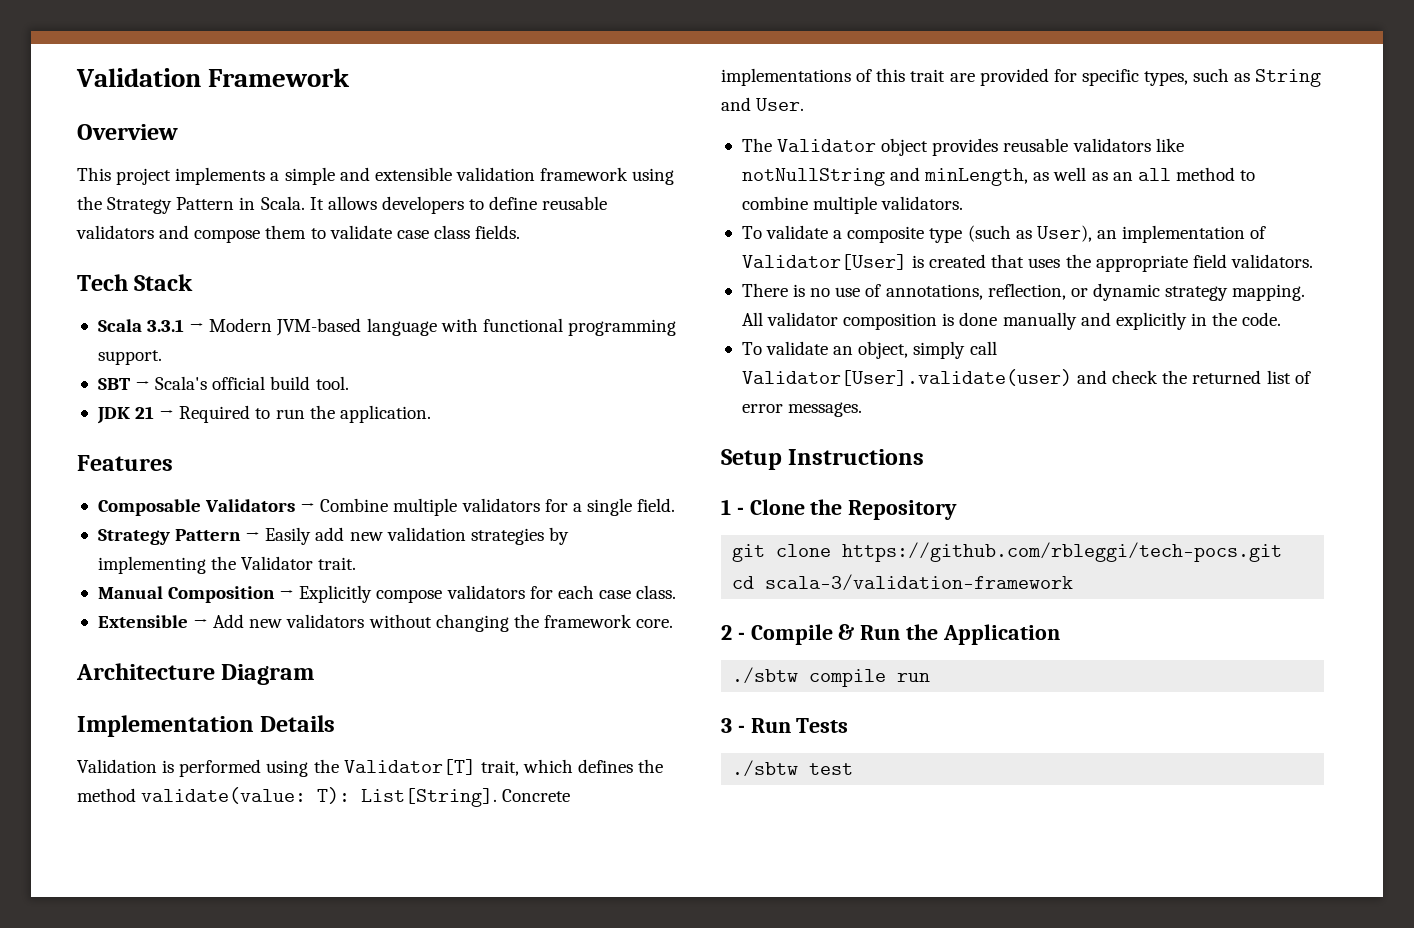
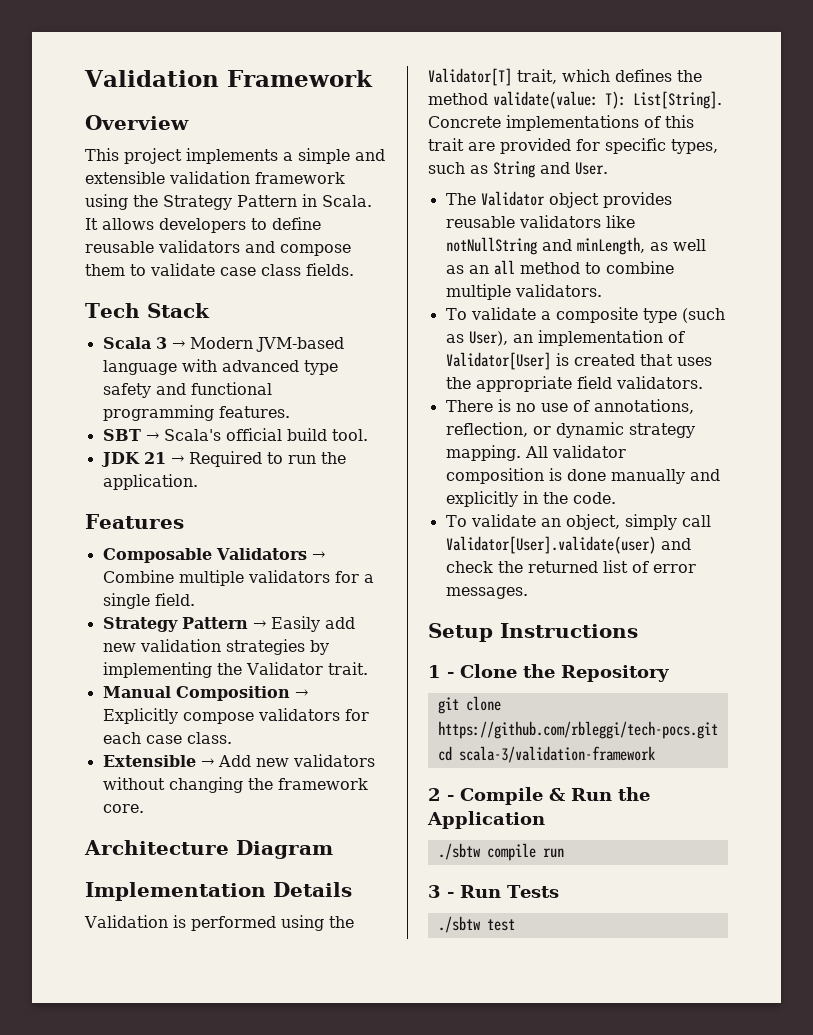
[147,319,185,332] 3.3.1 -> [155,337,167,349] 3
(478, 325) none -> [221,360,338,375] [102,383,186,398] advanced type safety and
[97,350,162,365] support. -> [218,406,290,418] features.

